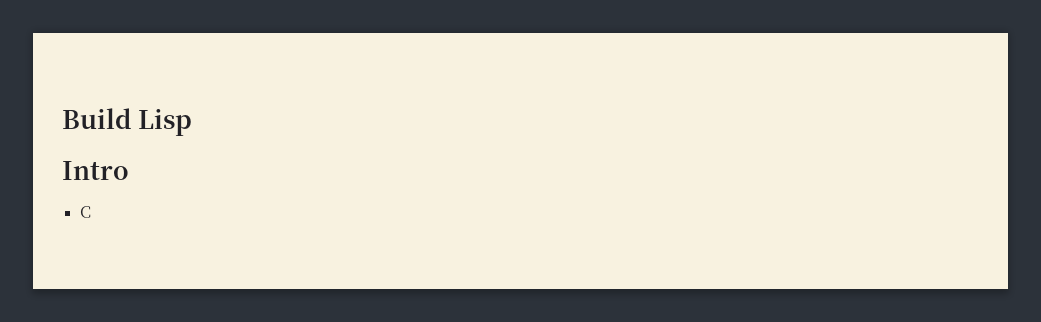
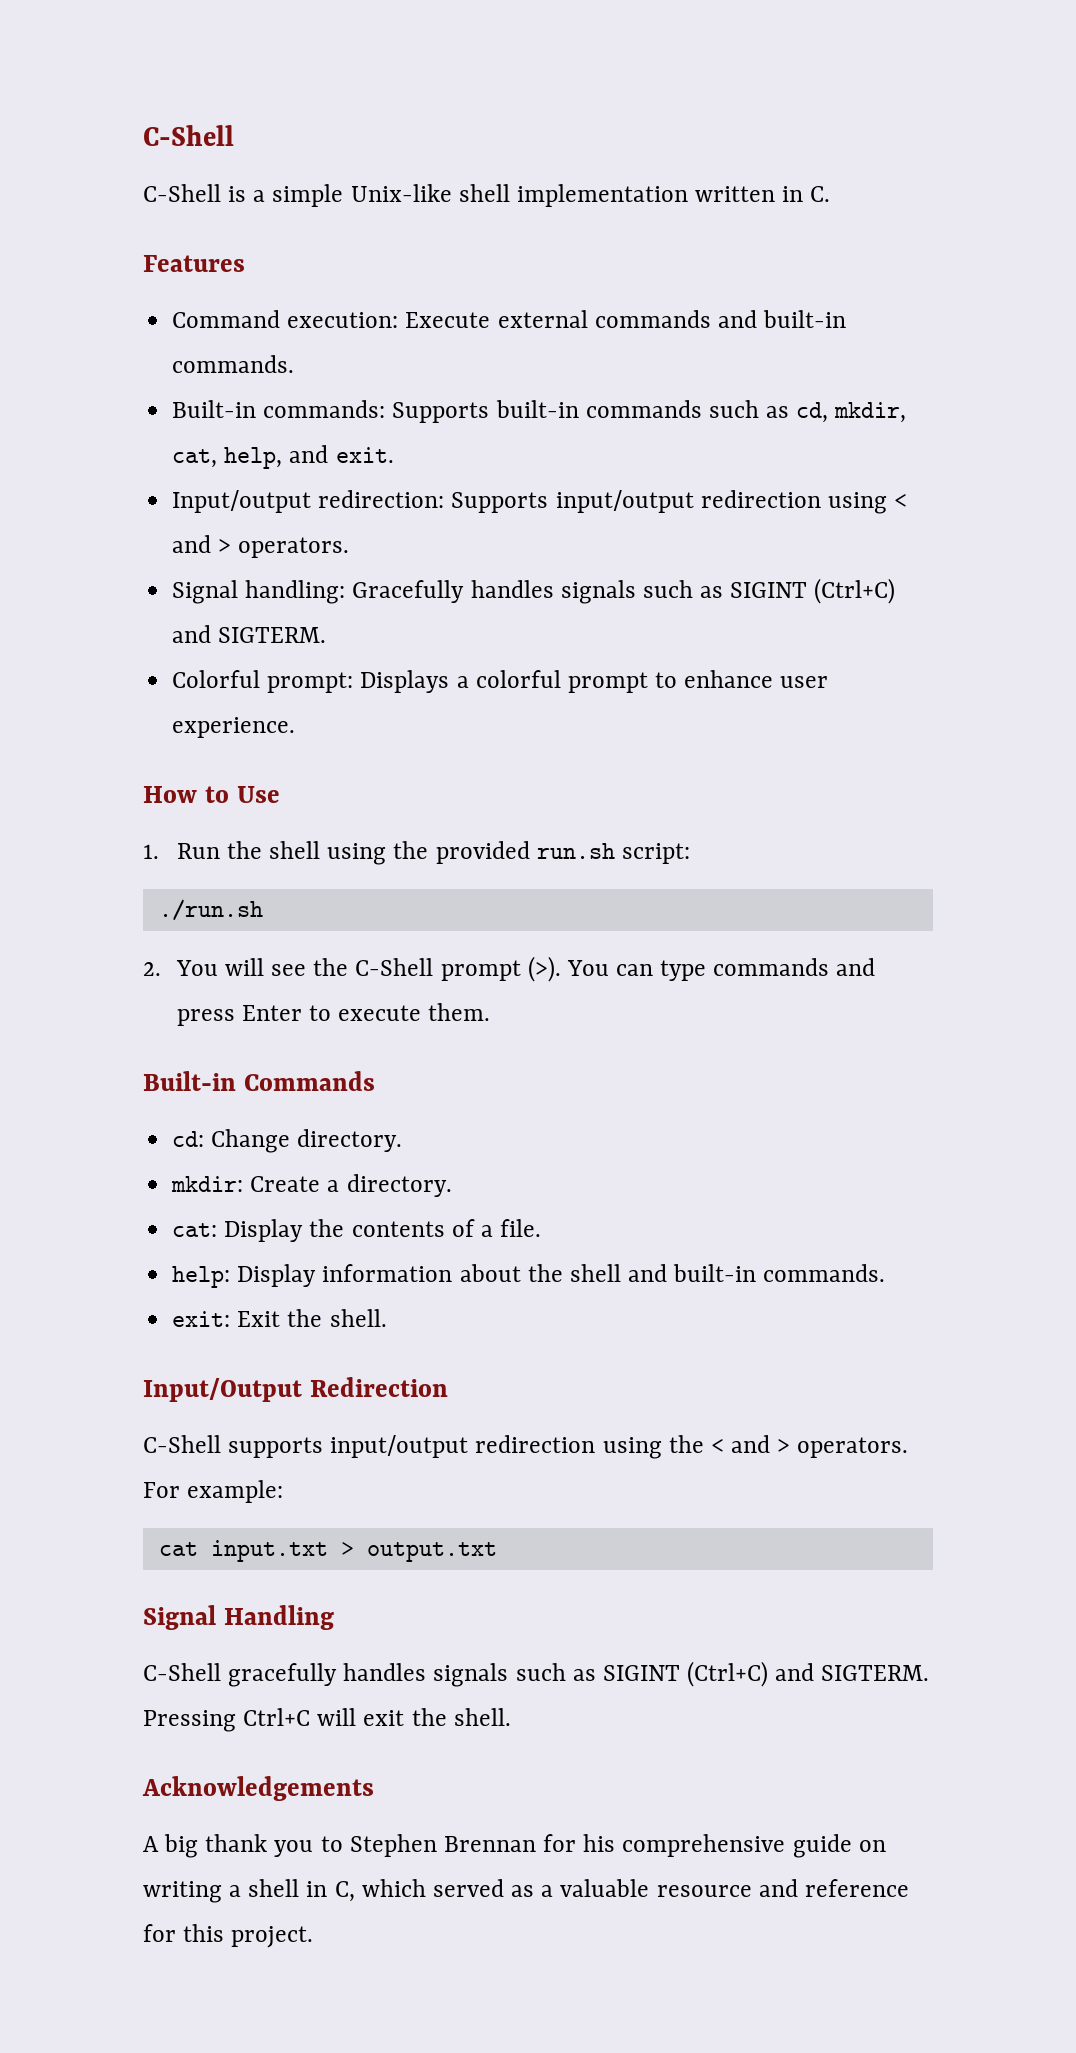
[62,108,192,136] [62,161,129,180] [79,206,91,218] Build Lisp // Intro // C -> [143,125,234,146] [143,184,831,207] [143,255,245,272] [172,310,847,328] [172,355,295,373] [172,400,907,423] [172,445,394,469] [172,490,908,514] [172,535,350,558] [172,578,896,604] [172,625,327,643] [172,670,829,693] [172,717,296,738] [143,786,280,803] [143,841,690,865] [158,899,263,921] [143,956,876,982] [176,1003,491,1026] [143,1071,375,1091] [172,1129,403,1153] [171,1174,452,1197] [172,1219,542,1242] [172,1264,886,1288] [172,1309,387,1327] [143,1377,448,1402] [143,1435,909,1459] [143,1480,284,1503] [158,1540,497,1562] [143,1605,334,1630] [143,1661,930,1687] [143,1708,511,1732] [142,1776,374,1801] [143,1834,886,1858] [143,1879,909,1903] [143,1924,314,1948] C-Shell // C-Shell is a simple Unix-like shell implementation written in C. // Features // Command execution: Execute external commands and built-in commands. // Built-in commands: Supports built-in commands such as cd, mkdir, cat, help, and exit. // Input/output redirection: Supports input/output redirection using < and > operators. // Signal handling: Gracefully handles signals such as SIGINT (Ctrl+C) and SIGTERM. // Colorful prompt: Displays a colorful prompt to enhance user experience. // How to Use // 1. Run the shell using the provided run.sh script: // ./run.sh // 2. You will see the C-Shell prompt (>). You can type commands and press Enter to execute them. // Built-in Commands // cd: Change directory. // mkdir: Create a directory. // cat: Display the contents of a file. // help: Display information about the shell and built-in commands. // exit: Exit the shell. // Input/Output Redirection // C-Shell supports input/output redirection using the < and > operators. For example: // cat input.txt > output.txt // Signal Handling // C-Shell gracefully handles signals such as SIGINT (Ctrl+C) and SIGTERM. Pressing Ctrl+C will exit the shell. // Acknowledgements // A big thank you to Stephen Brennan for his comprehensive guide on writing a shell in C, which served as a valuable resource and reference for this project.

